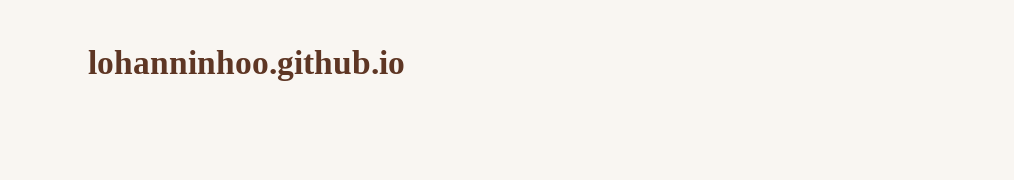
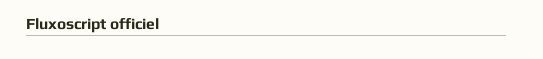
[88,50,405,81] lohanninhoo.github.io -> [26,18,160,33] Fluxoscript officiel

